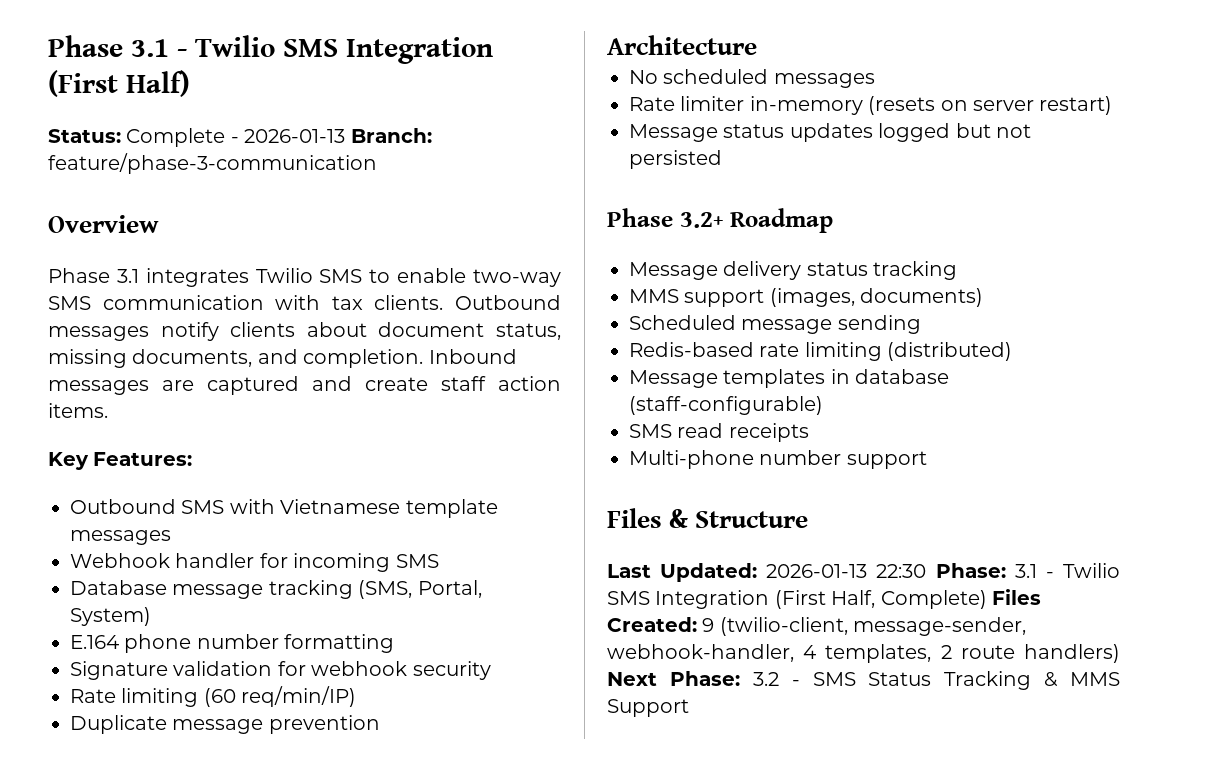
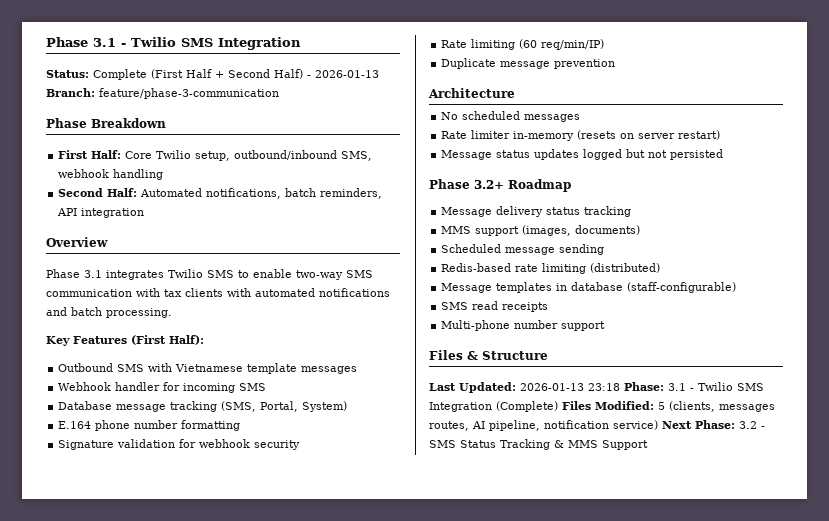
[48,70,190,97] (First Half) -> (301, 43) none
(226, 137) none -> [151,69,303,79] (First Half + Second Half)
(377, 163) none -> [46,118,166,128] [58,150,373,161] [58,169,164,180] [58,188,383,199] [57,208,145,218] // Phase Breakdown // First Half: Core Twilio setup, outbound/inbound SMS, webhook handling // Second Half: Automated notifications, batch reminders, API integration
[374,295,561,310] [48,322,561,341] [48,349,517,368] [48,376,561,395] [48,403,108,418] [48,452,193,470] clients. Outbound messages notify clients about document status, missing documents, and completion. Inbound messages are captured and create staff action items. // Key Features: -> [185,288,390,297] [46,307,172,318] [46,335,204,346] clients with automated notifications and batch processing. // Key Features (First Half):
[876,564,927,578] 22:30 -> [588,383,620,391] 23:18
[774,589,1041,609] [607,617,1027,636] [607,644,1120,663] (First Half, Complete) Files Created: 9 (twilio-client, message-sender, webhook-handler, 4 templates, 2 route handlers) -> [496,401,775,412] [429,420,658,431] (Complete) Files Modified: 5 (clients, messages routes, AI pipeline, notification service)

